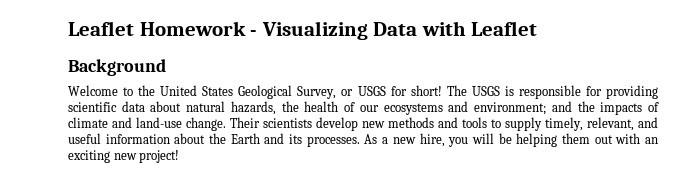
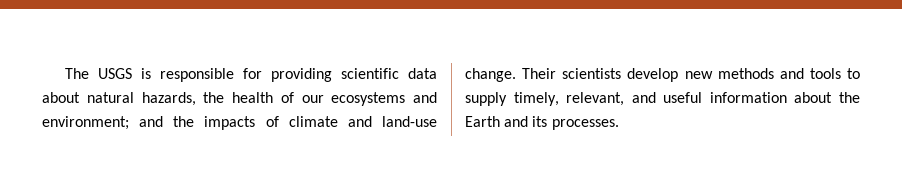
[68,21,538,40] [68,59,166,76] [68,85,442,99] Leaflet Homework - Visualizing Data with Leaflet // Background // Welcome to the United States Geological Survey, or USGS for short! -> (64, 73) none
[364,133,658,147] [68,150,180,163] As a new hire, you will be helping them out with an exciting new project! -> (619, 124) none

